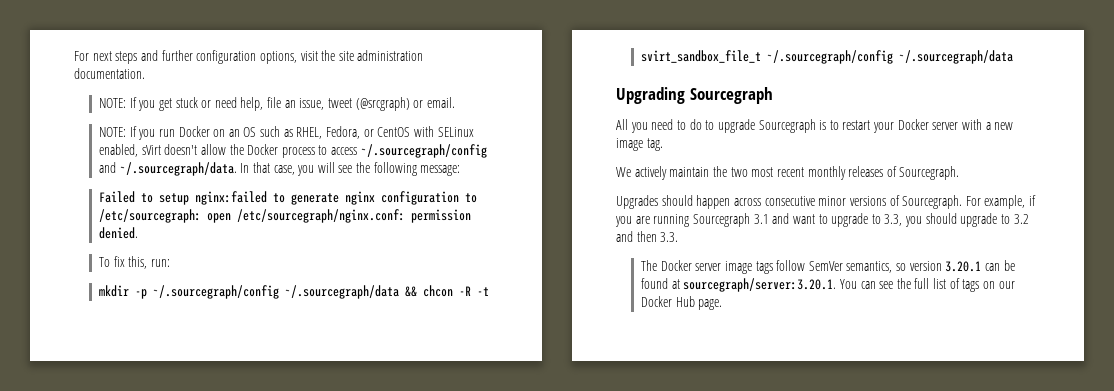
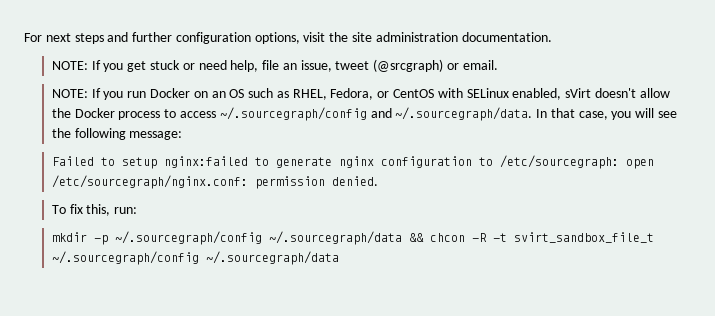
[616,87,773,104] [616,119,1014,133] [616,138,663,151] [616,166,960,180] [616,195,1037,209] [615,213,1029,227] [616,231,679,242] [640,260,1015,274] [640,278,1015,292] [640,296,723,310] // Upgrading Sourcegraph // All you need to do to upgrade Sourcegraph is to restart your Docker server with a new image tag. // We actively maintain the two most recent monthly releases of Sourcegraph. // Upgrades should happen across consecutive minor versions of Sourcegraph. For example, if you are running Sourcegraph 3.1 and want to upgrade to 3.3, you should upgrade to 3.2 and then 3.3. // The Docker server image tags follow SemVer semantics, so version 3.20.1 can be found at sourcegraph/server:3.20.1. You can see the full list of tags on our Docker Hub page. -> (339, 258) none

